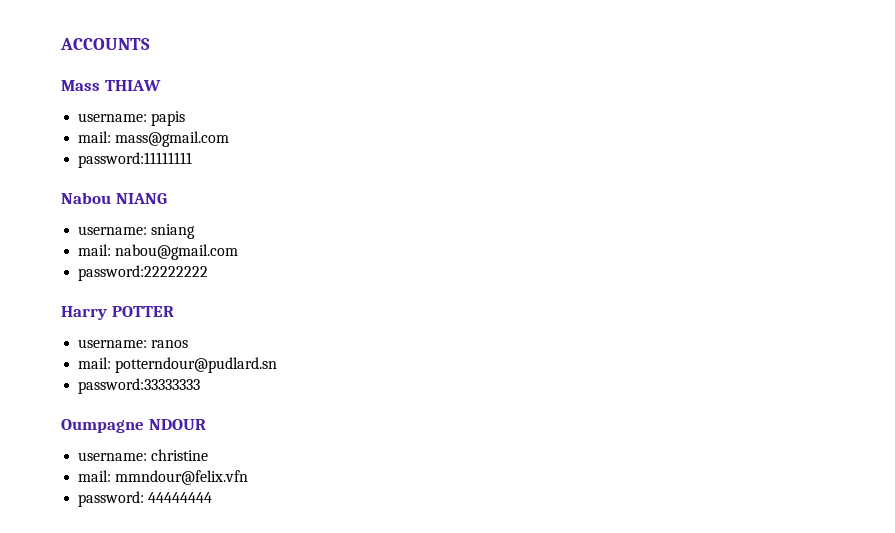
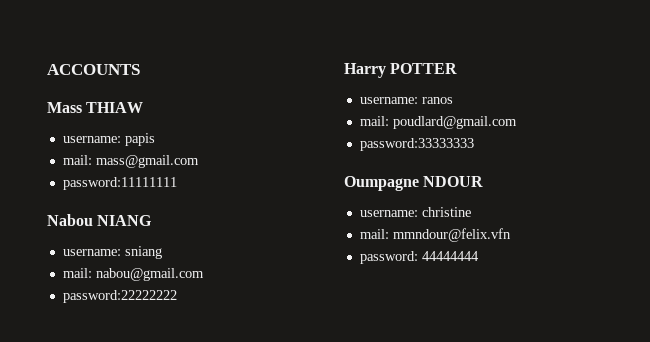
[115,357,278,373] potterndour@pudlard.sn -> [392,116,517,129] poudlard@gmail.com

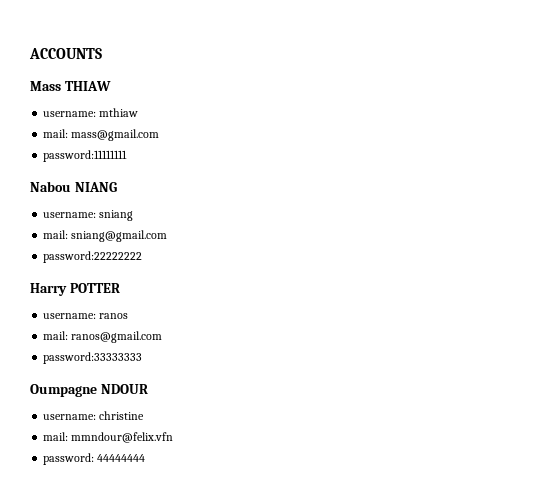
[124,133,155,146] papis -> [99,108,139,117] mthiaw
[95,268,204,281] nabou@gmail.com -> [71,230,168,242] sniang@gmail.com
[392,116,517,129] poudlard@gmail.com -> [71,331,163,343] ranos@gmail.com

